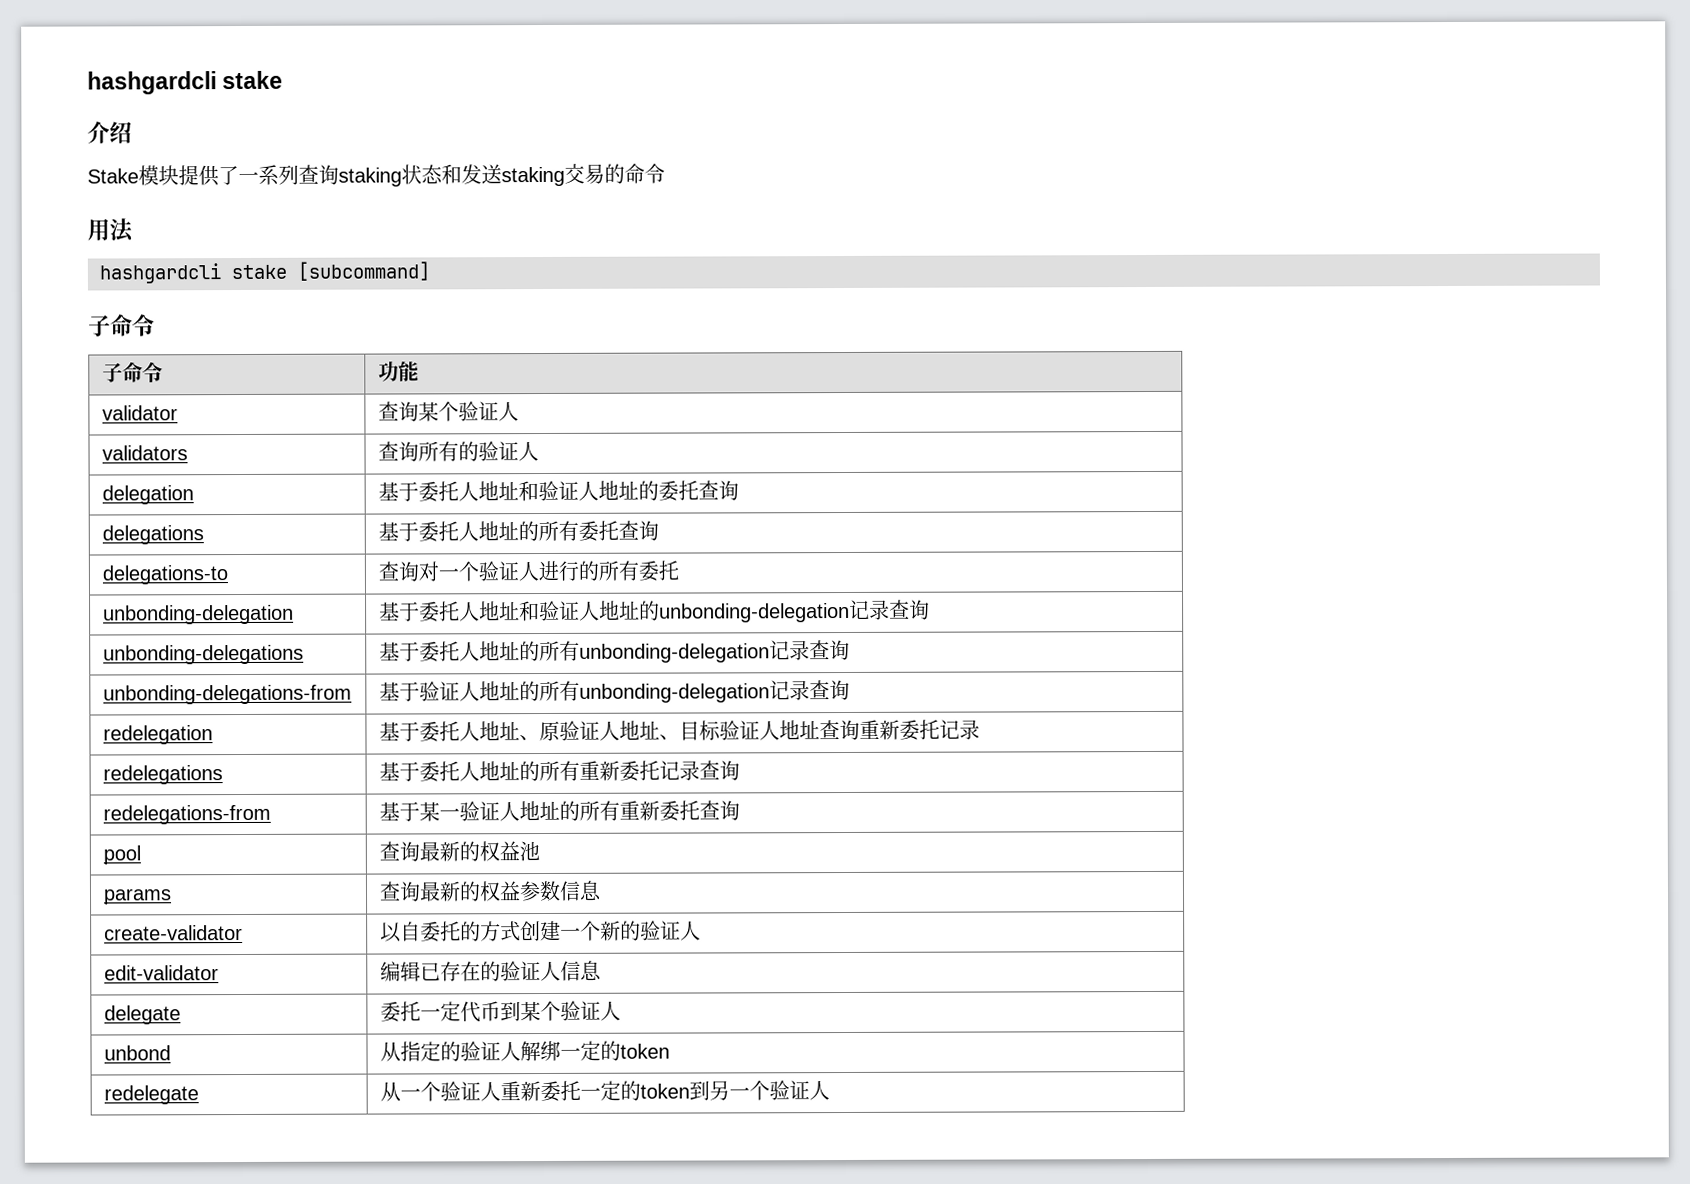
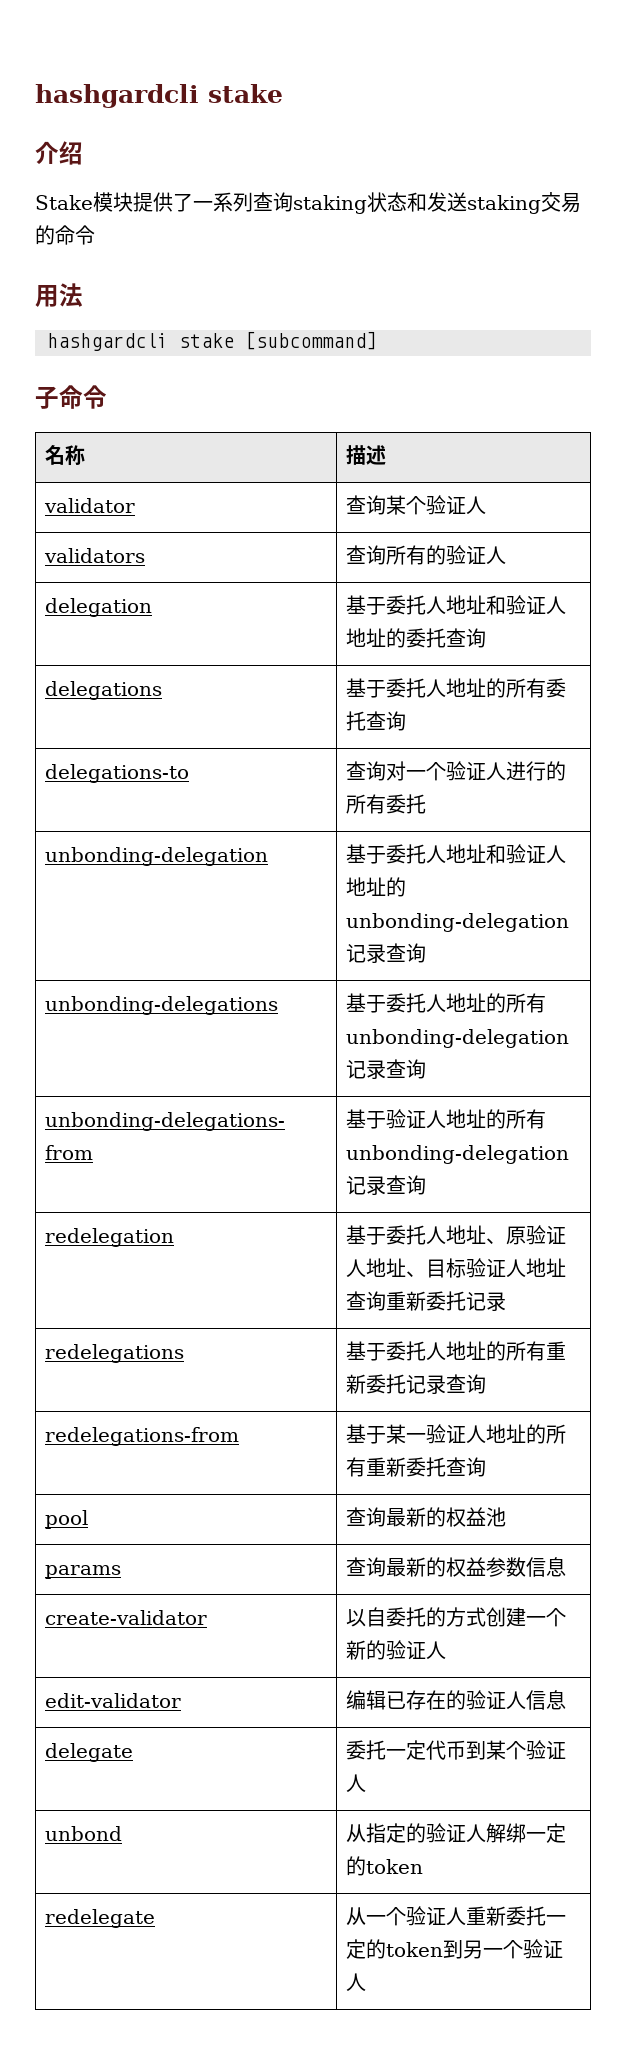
[101,362,163,383] [377,361,419,382] 子命令 | 功能 -> [45,445,86,466] [346,445,387,465] 名称 | 描述

